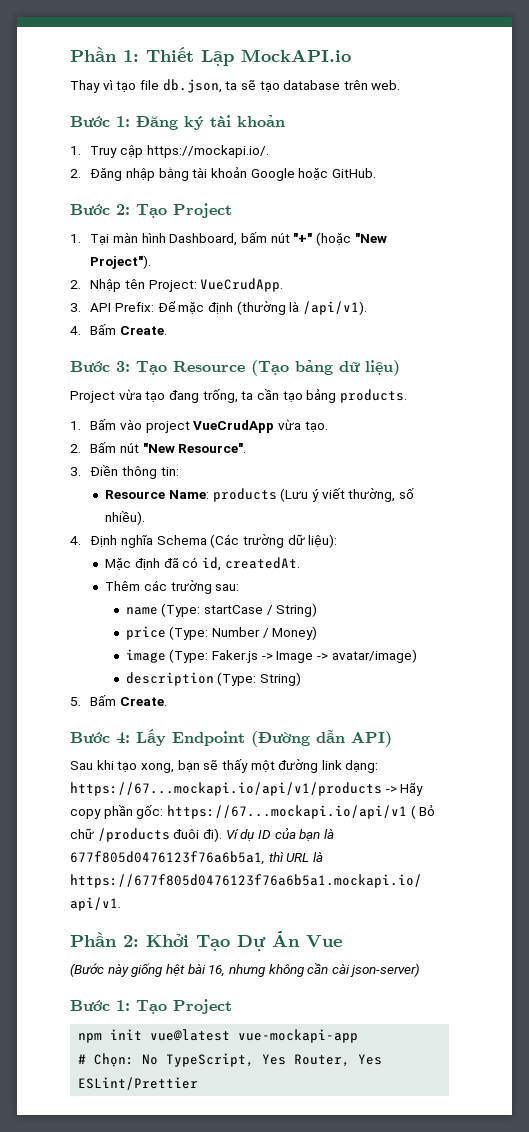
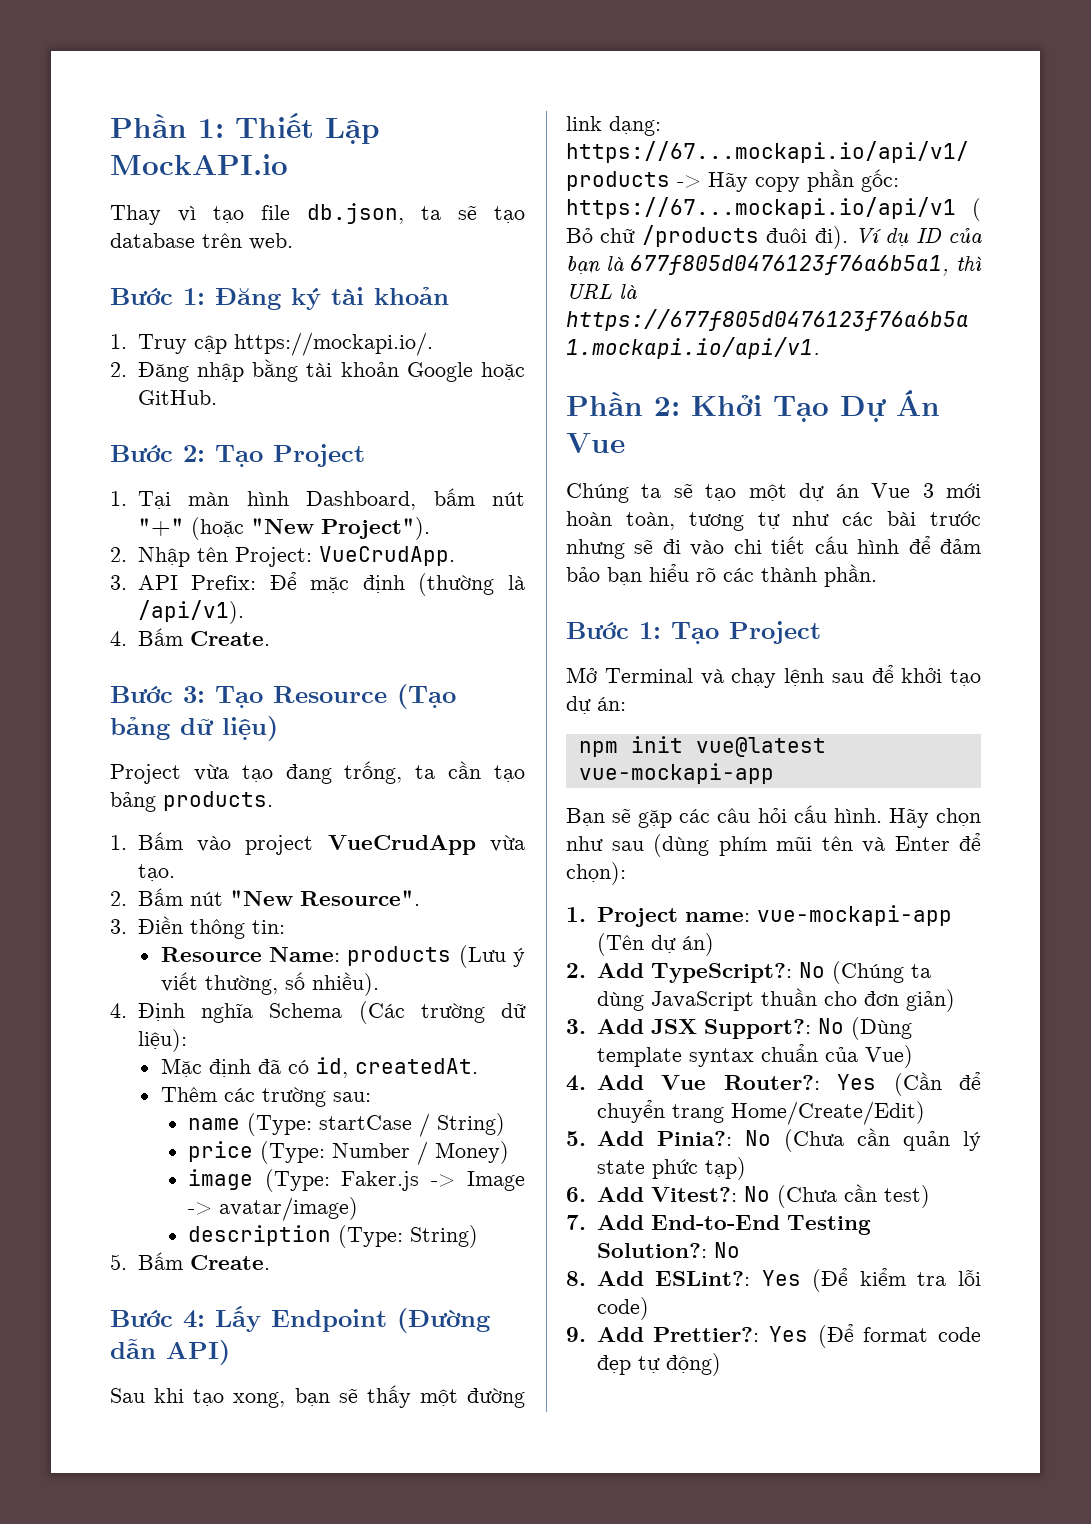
[70,963,421,977] [70,999,232,1014] [78,1029,359,1043] [78,1053,383,1067] [78,1077,199,1090] (Bước này giống hệt bài 16, nhưng không cần cài json-server) // Bước 1: Tạo Project // npm init vue@latest vue-mockapi-app // # Chọn: No TypeScript, Yes Router, Yes ESLint/Prettier -> [566,483,982,503] [566,511,981,531] [566,536,981,559] [566,564,877,587] [566,621,821,644] [566,665,981,688] [566,696,626,714] [578,736,826,757] [578,763,774,784] [566,805,981,828] [566,833,981,857] [566,862,626,885] [566,905,952,927] [596,933,714,956] [566,961,931,984] [596,988,955,1012] [566,1017,912,1040] [596,1044,913,1068] [566,1072,981,1096] [596,1100,925,1125] [566,1128,981,1152] [596,1157,746,1180] [566,1184,930,1208] [566,1215,871,1235] [596,1242,740,1258] [566,1268,981,1292] [596,1297,649,1320] [566,1324,981,1348] [596,1353,721,1376] Chúng ta sẽ tạo một dự án Vue 3 mới hoàn toàn, tương tự như các bài trước nhưng sẽ đi vào chi tiết cấu hình để đảm bảo bạn hiểu rõ các thành phần. // Bước 1: Tạo Project // Mở Terminal và chạy lệnh sau để khởi tạo dự án: // npm init vue@latest vue-mockapi-app // Bạn sẽ gặp các câu hỏi cấu hình. Hãy chọn như sau (dùng phím mũi tên và Enter để chọn): // 1. Project name: vue-mockapi-app (Tên dự án) // 2. Add TypeScript?: No (Chúng ta dùng JavaScript thuần cho đơn giản) // 3. Add JSX Support?: No (Dùng template syntax chuẩn của Vue) // 4. Add Vue Router?: Yes (Cần để chuyển trang Home/Create/Edit) // 5. Add Pinia?: No (Chưa cần quản lý state phức tạp) // 6. Add Vitest?: No (Chưa cần test) // 7. Add End-to-End Testing Solution?: No // 8. Add ESLint?: Yes (Để kiểm tra lỗi code) // 9. Add Prettier?: Yes (Để format code đẹp tự động)

